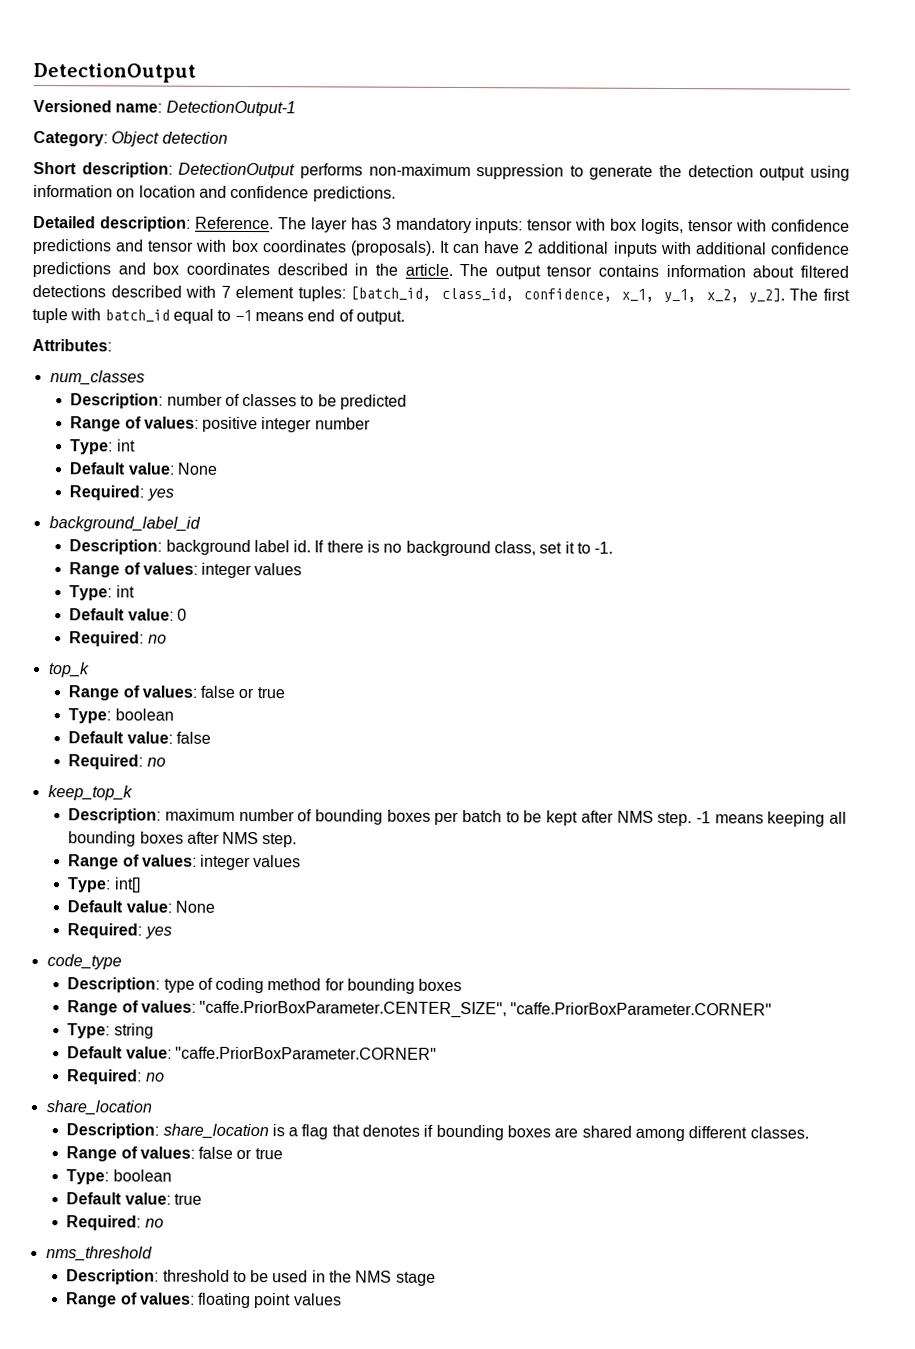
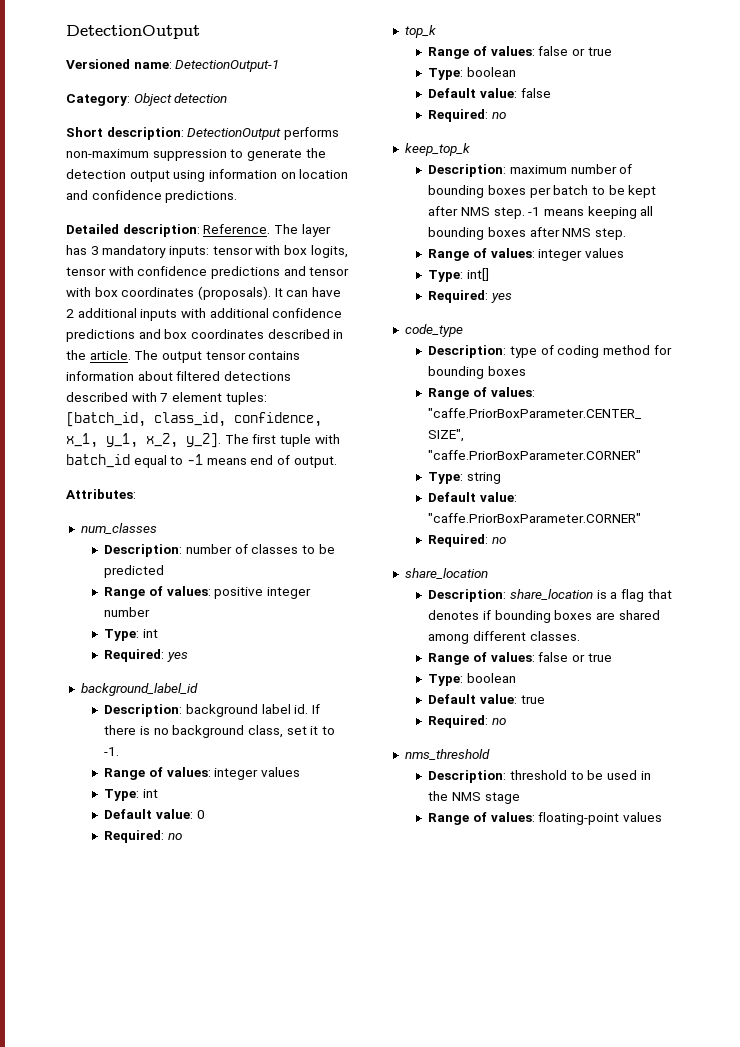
[69,462,217,475] // Default value: None -> (158, 633) none
[67,900,215,913] // Default value: None -> (489, 274) none
[198,1292,292,1309] floating point -> [538,812,620,825] floating-point

